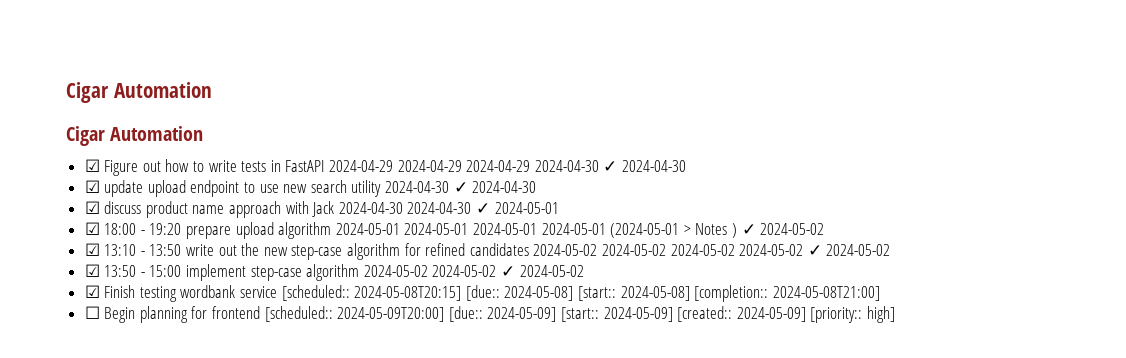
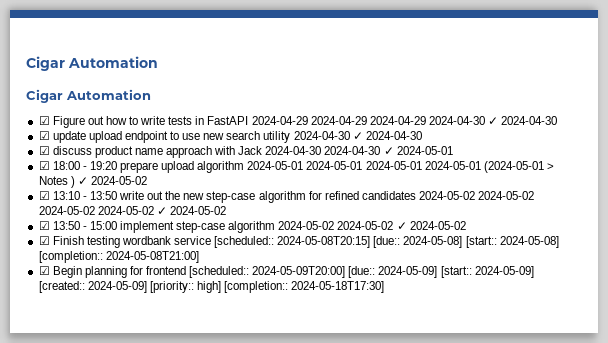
[84,306,100,319] ☐ -> [38,266,50,275] ☑
(895, 314) none -> [224,281,385,293] [completion:: 2024-05-18T17:30]

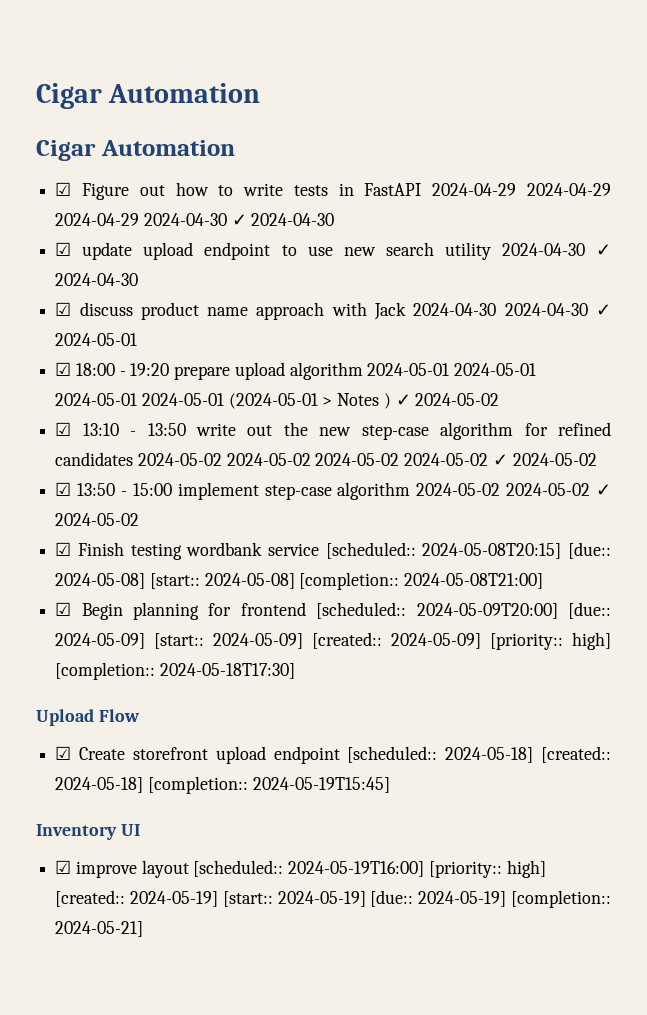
(385, 287) none -> [36,709,140,726] [55,746,611,764] [55,776,390,794] [36,824,140,840] [55,860,546,878] [55,890,611,908] [55,921,144,937] // Upload Flow // ☑ Create storefront upload endpoint [scheduled:: 2024-05-18] [created:: 2024-05-18] [completion:: 2024-05-19T15:45] // Inventory UI // ☑ improve layout [scheduled:: 2024-05-19T16:00] [priority:: high] [created:: 2024-05-19] [start:: 2024-05-19] [due:: 2024-05-19] [completion:: 2024-05-21]

